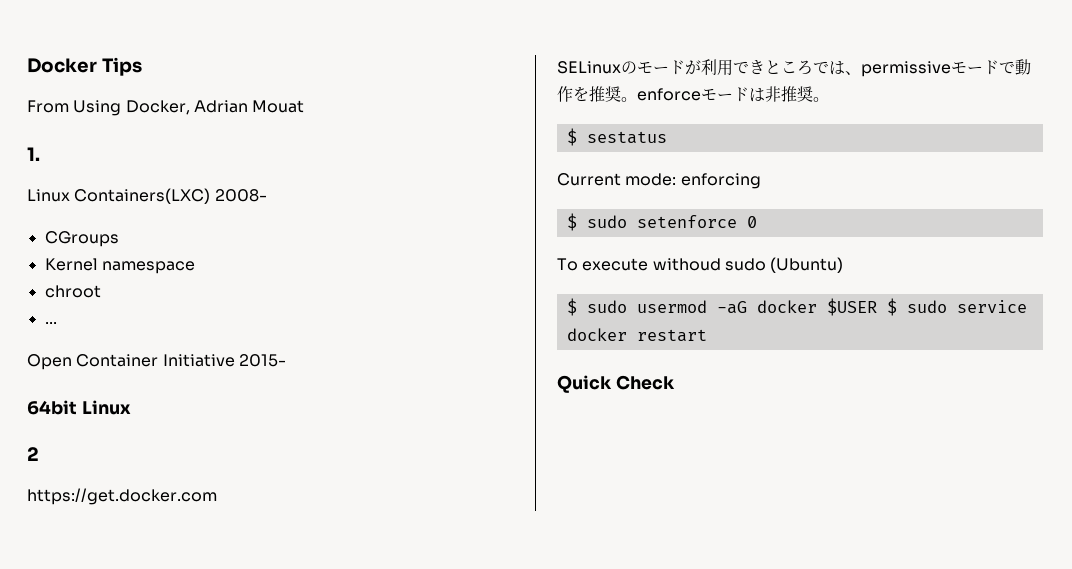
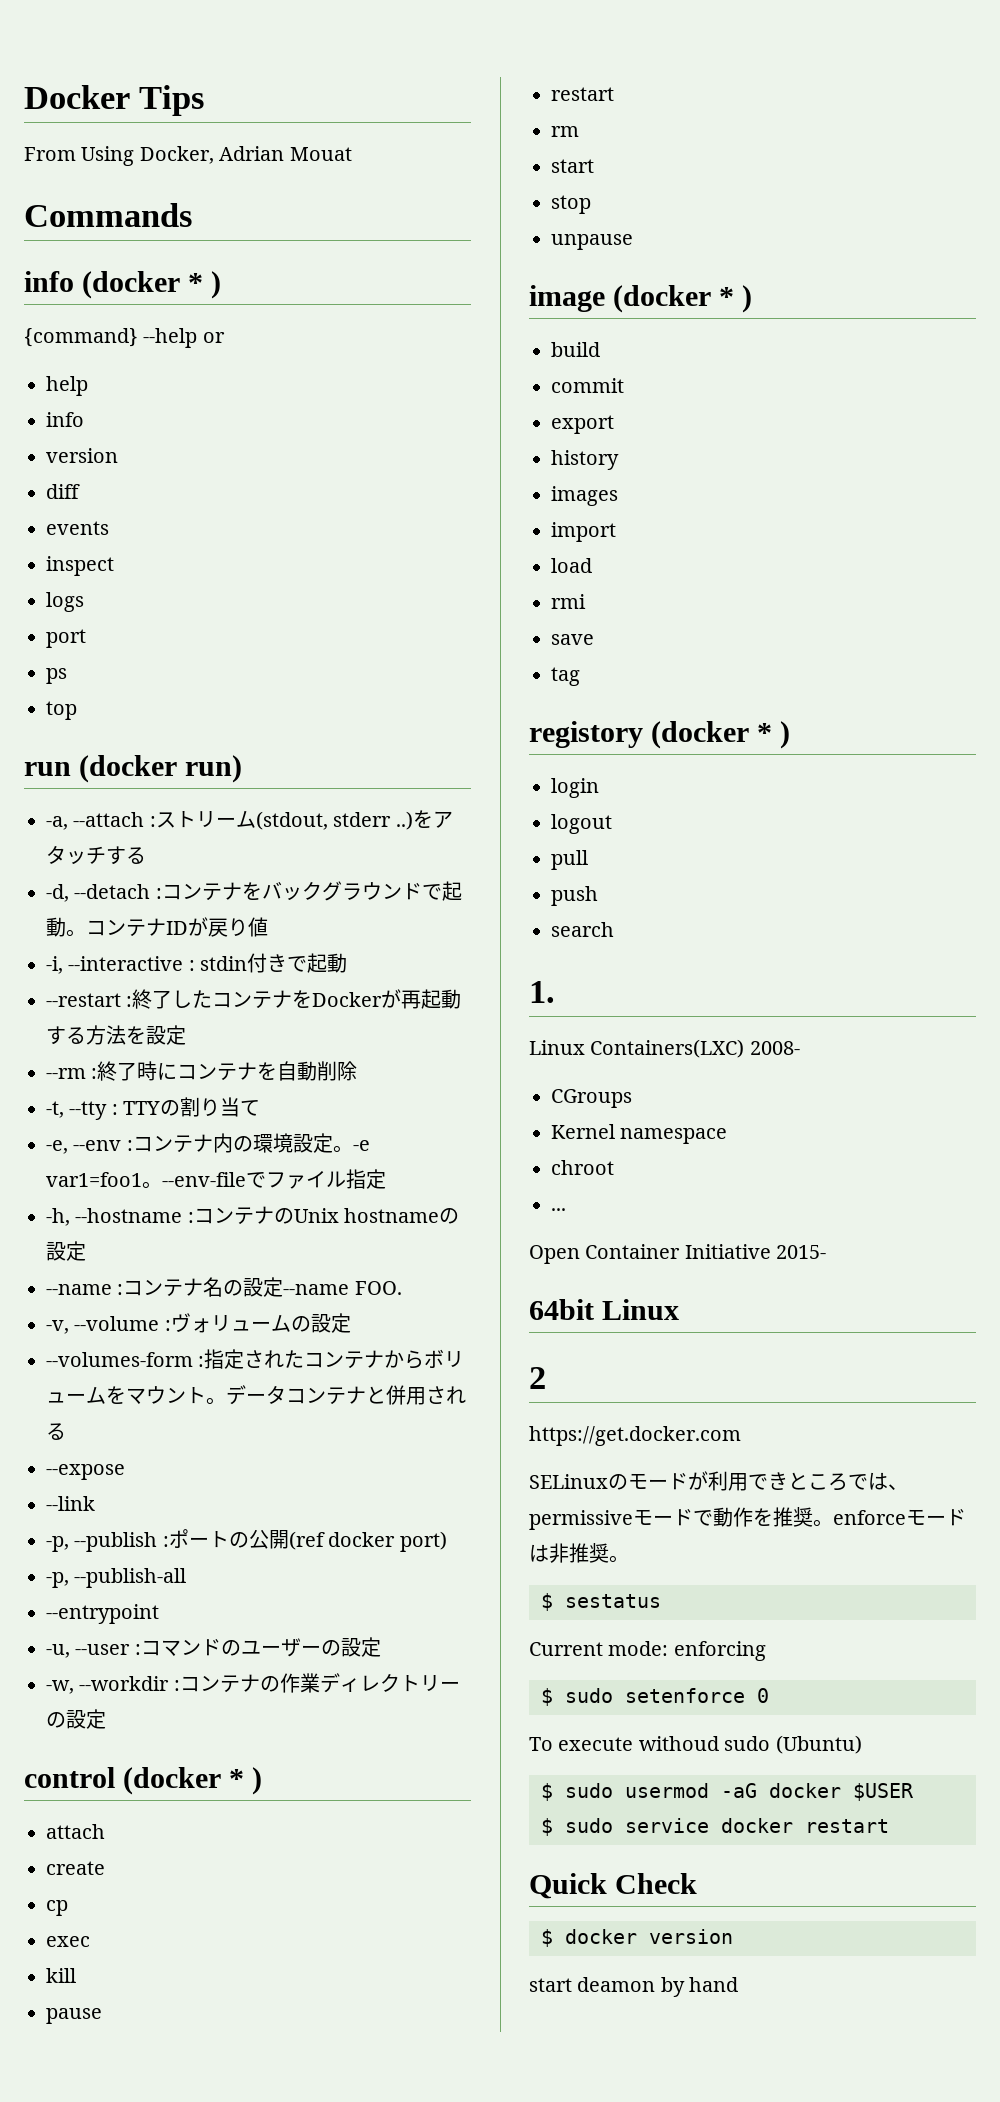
(305, 106) none -> [24,203,192,227] [24,271,222,299] [24,328,225,348] [46,376,88,396] [46,412,84,427] [46,448,118,463] [46,484,80,499] [46,521,109,535] [46,556,114,576] [46,592,84,612] [46,629,86,648] [46,668,67,684] [46,701,77,720] [24,755,243,783] [46,810,453,830] [46,845,146,865] [46,881,462,902] [46,917,268,937] [46,953,348,974] [46,989,462,1009] [46,1025,186,1045] [46,1061,358,1081] [46,1097,261,1120] [46,1133,370,1154] [46,1169,386,1189] [46,1206,460,1226] [46,1241,86,1261] [46,1277,402,1297] [46,1313,351,1334] [46,1349,465,1369] [46,1385,466,1405] [46,1423,66,1440] [46,1464,125,1480] [46,1496,95,1511] [46,1529,447,1552] [46,1568,187,1588] [46,1604,159,1624] [46,1637,381,1658] [46,1673,460,1694] [46,1709,106,1729] [24,1767,263,1795] [46,1824,105,1839] [46,1861,105,1875] [46,1900,68,1916] [46,1936,90,1947] [46,1968,76,1983] [46,2008,102,2024] [551,87,614,101] [551,126,579,137] [551,159,594,173] [551,195,591,214] [551,234,633,250] [529,285,753,313] [551,342,600,357] [551,378,624,393] [551,415,614,434] [551,450,619,470] [551,486,618,506] [551,522,616,542] [551,558,592,573] [551,594,586,609] [551,634,594,645] [551,667,580,686] [529,721,791,749] [551,778,599,798] [551,814,612,834] [551,850,588,870] [551,886,598,906] [551,922,614,937] // Commands // info (docker * ) // {command} --help or // help // info // version // diff // events // inspect // logs // port // ps // top // run (docker run) // -a, --attach :ストリーム(stdout, stderr ..)をアタッチする // -d, --detach :コンテナをバックグラウンドで起動。コンテナIDが戻り値 // -i, --interactive : stdin付きで起動 // --restart :終了したコンテナをDockerが再起動する方法を設定 // --rm :終了時にコンテナを自動削除 // -t, --tty : TTYの割り当て // -e, --env :コンテナ内の環境設定。-e var1=foo1。--env-fileでファイル指定 // -h, --hostname :コンテナのUnix hostnameの設定 // --name :コンテナ名の設定--name FOO. // -v, --volume :ヴォリュームの設定 // --volumes-form :指定されたコンテナからボリュームをマウント。データコンテナと併用される // --expose // --link // -p, --publish :ポートの公開(ref docker port) // -p, --publish-all // --entrypoint // -u, --user :コマンドのユーザーの設定 // -w, --workdir :コンテナの作業ディレクトリーの設定 // control (docker * ) // attach // create // cp // exec // kill // pause // restart // rm // start // stop // unpause // image (docker * ) // build // commit // export // history // images // import // load // rmi // save // tag // registory (docker * ) // login // logout // pull // push // search
(877, 307) none -> (914, 1792) //
(675, 382) none -> [541,1929,733,1947] [529,1977,739,1997] // $ docker version // start deamon by hand

